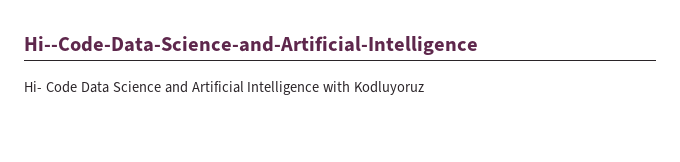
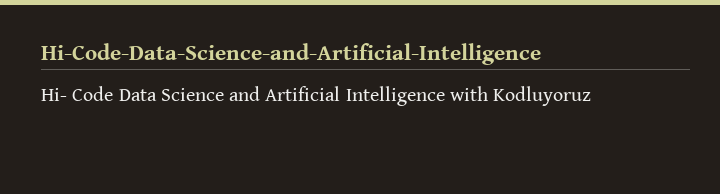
[24,36,478,55] Hi--Code-Data-Science-and-Artificial-Intelligence -> [41,43,541,65] Hi-Code-Data-Science-and-Artificial-Intelligence

